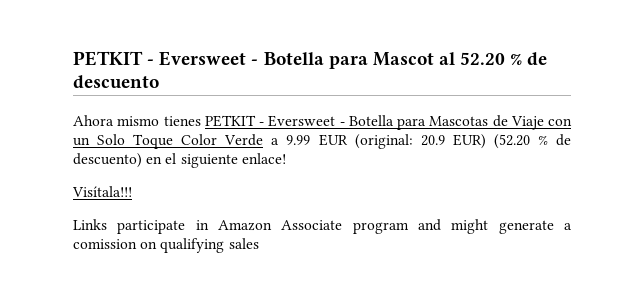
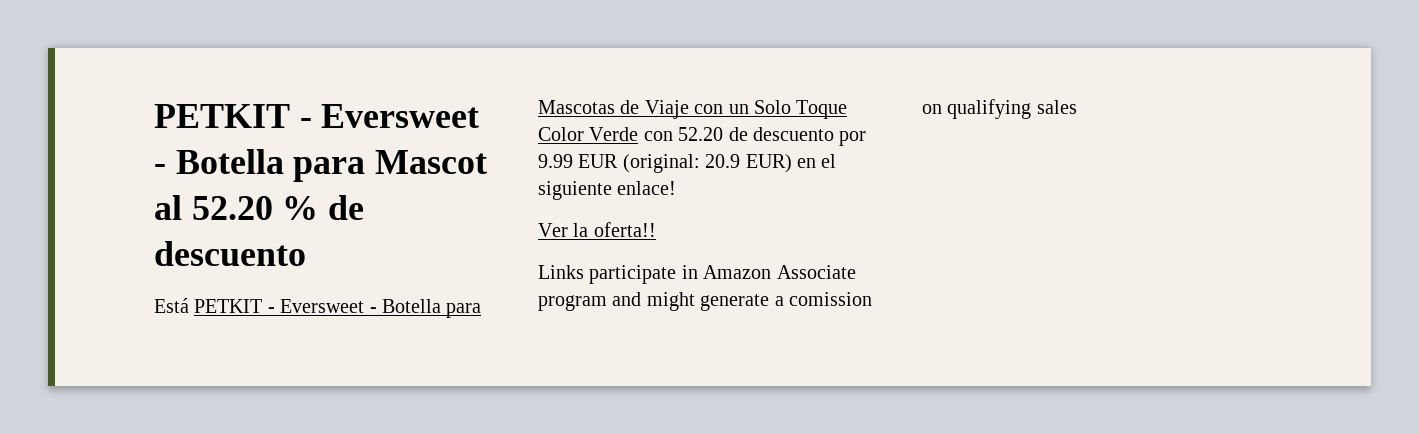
[73,115,201,126] Ahora mismo tienes -> [154,298,189,313] Está
[271,138,280,145] a -> [643,127,867,146] con 52.20 de descuento por
[493,134,571,149] [73,153,142,168] (52.20 % de descuento) -> (792, 163) none
[72,186,132,197] Visítala!!! -> [538,222,656,237] Ver la oferta!!

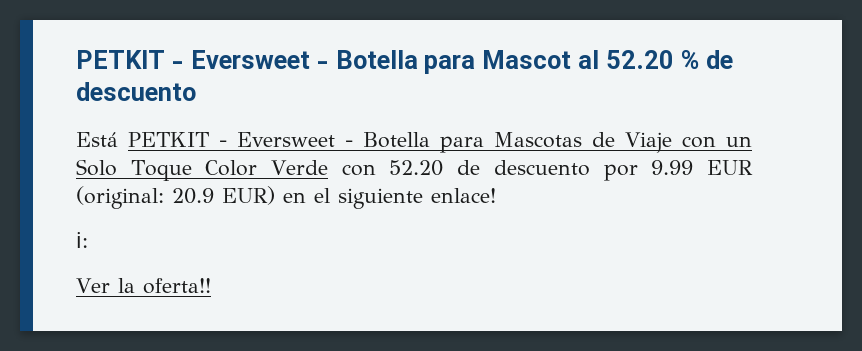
(677, 188) none -> [76,232,88,248] // ℹ:
[538,265,856,284] [538,292,872,311] [922,99,1077,119] // Links participate in Amazon Associate program and might generate a comission on qualifying sales -> (211, 286) none

